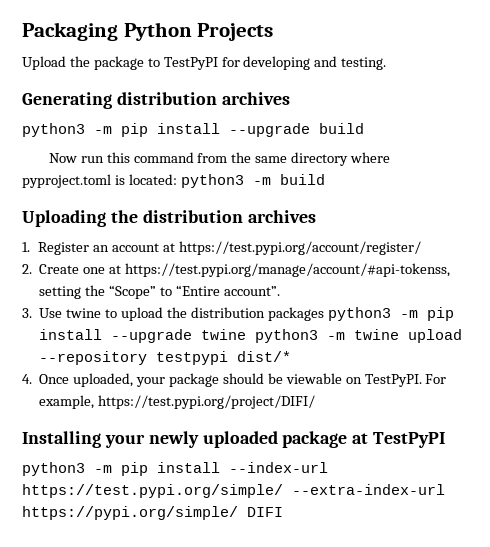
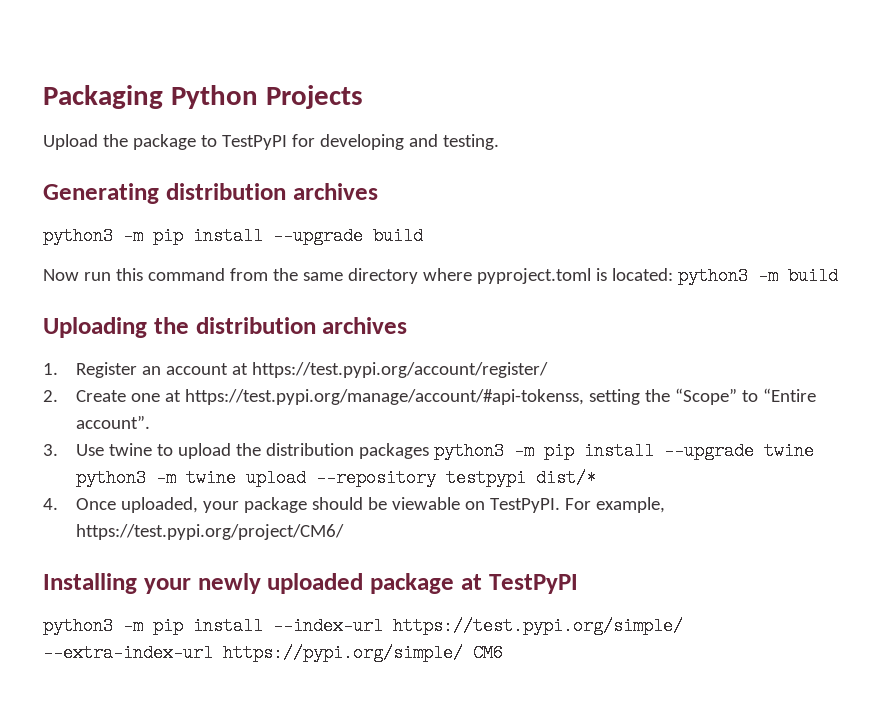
[98,395,316,409] https://test.pypi.org/project/DIFI/ -> [76,524,345,540] https://test.pypi.org/project/CM6/
[247,507,283,517] DIFI -> [473,644,503,662] CM6

